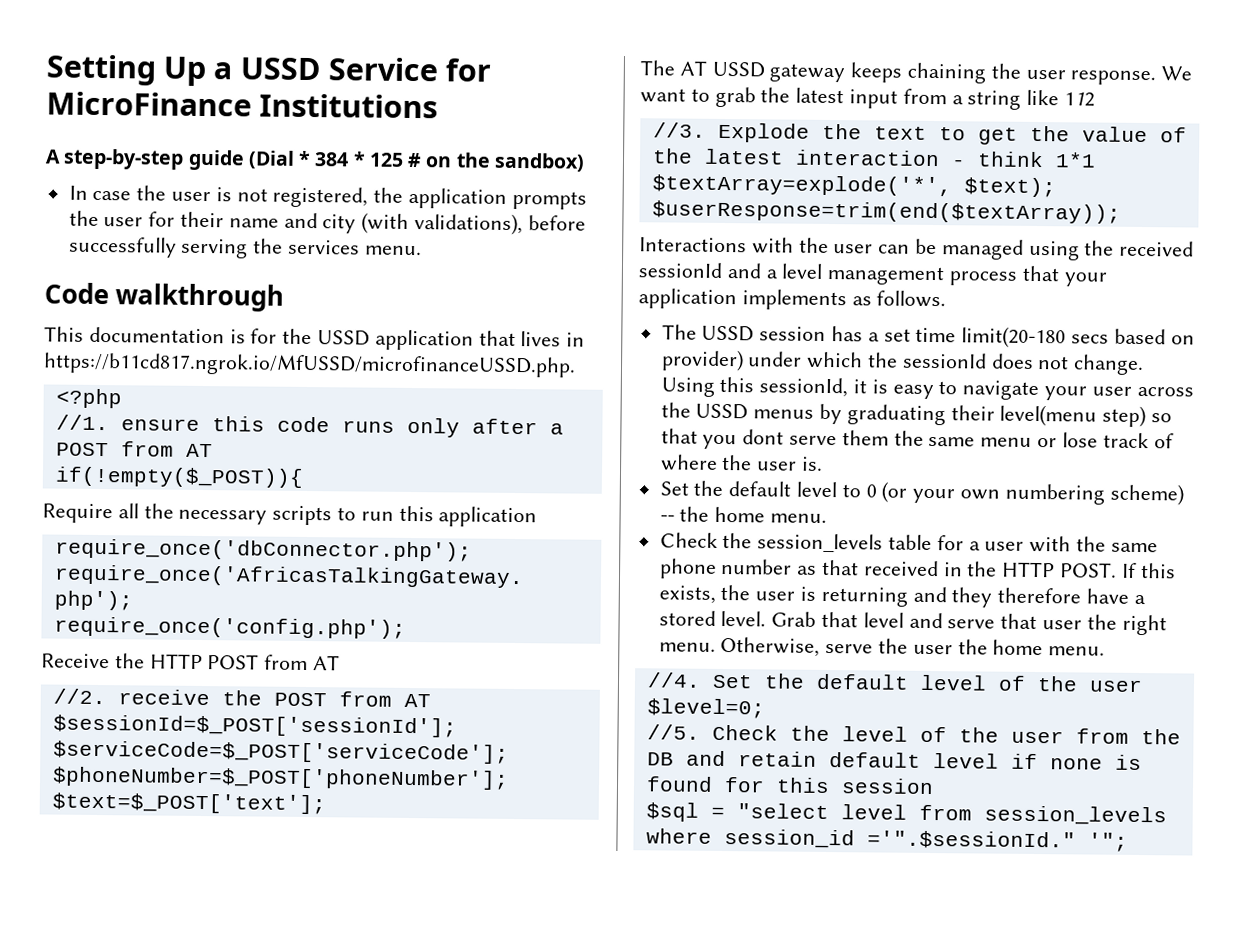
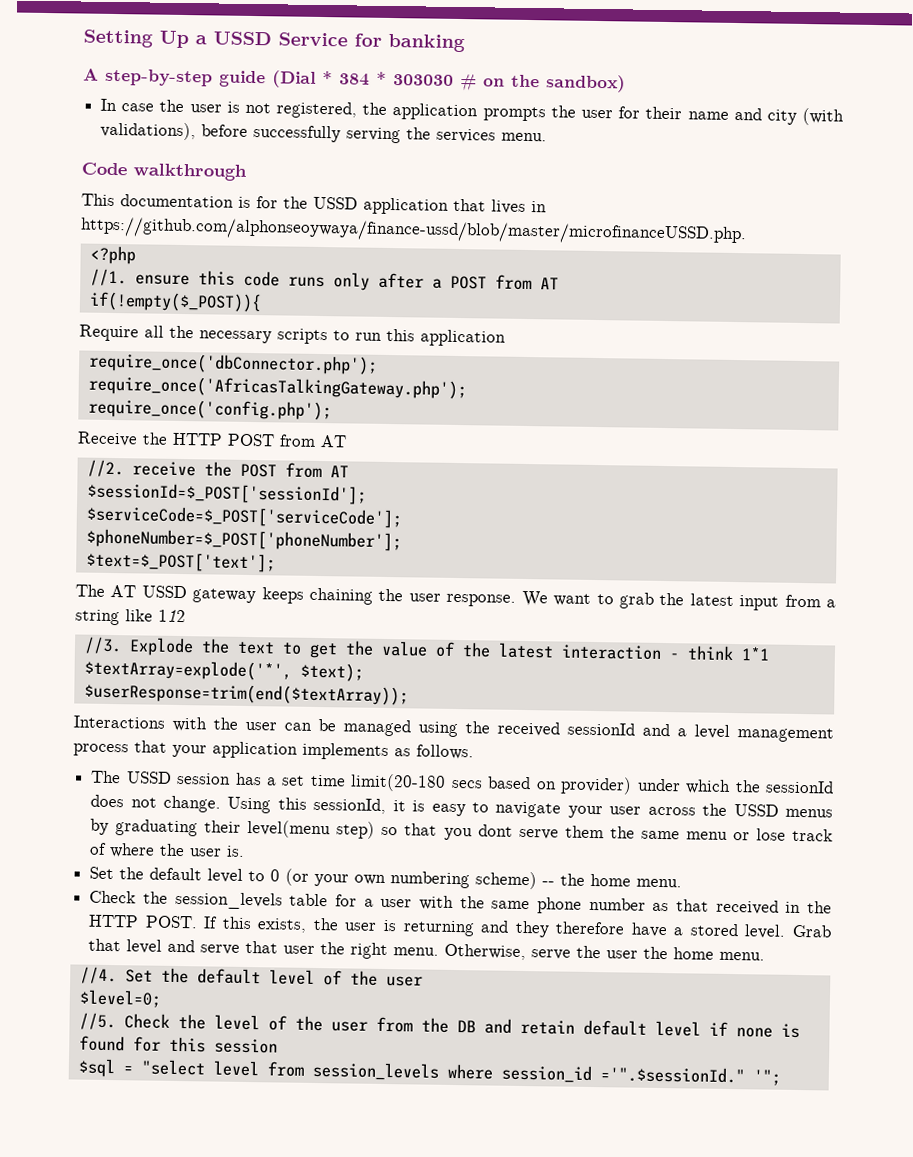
[46,91,439,119] MicroFinance Institutions -> [388,33,465,53] banking
[368,152,404,167] 125 -> [393,74,454,86] 303030
[43,352,576,378] https://b11cd817.ngrok.io/MfUSSD/microfinanceUSSD.php. -> [80,216,747,246] https://github.com/alphonseoywaya/finance-ussd/blob/master/microfinanceUSSD.php.

